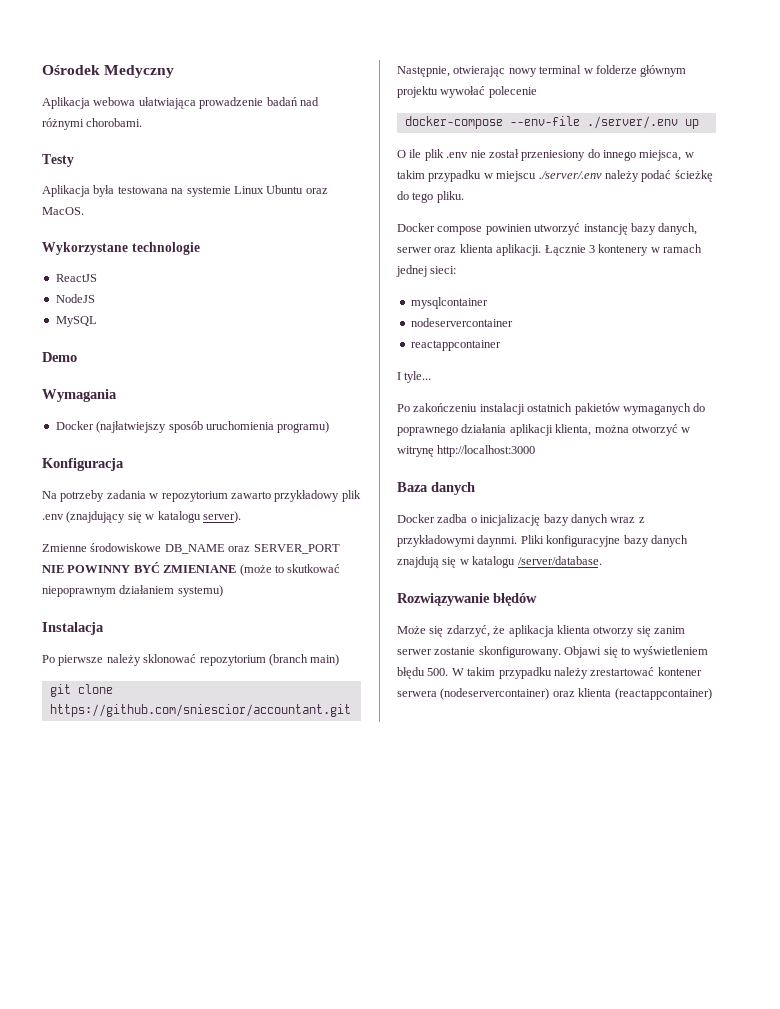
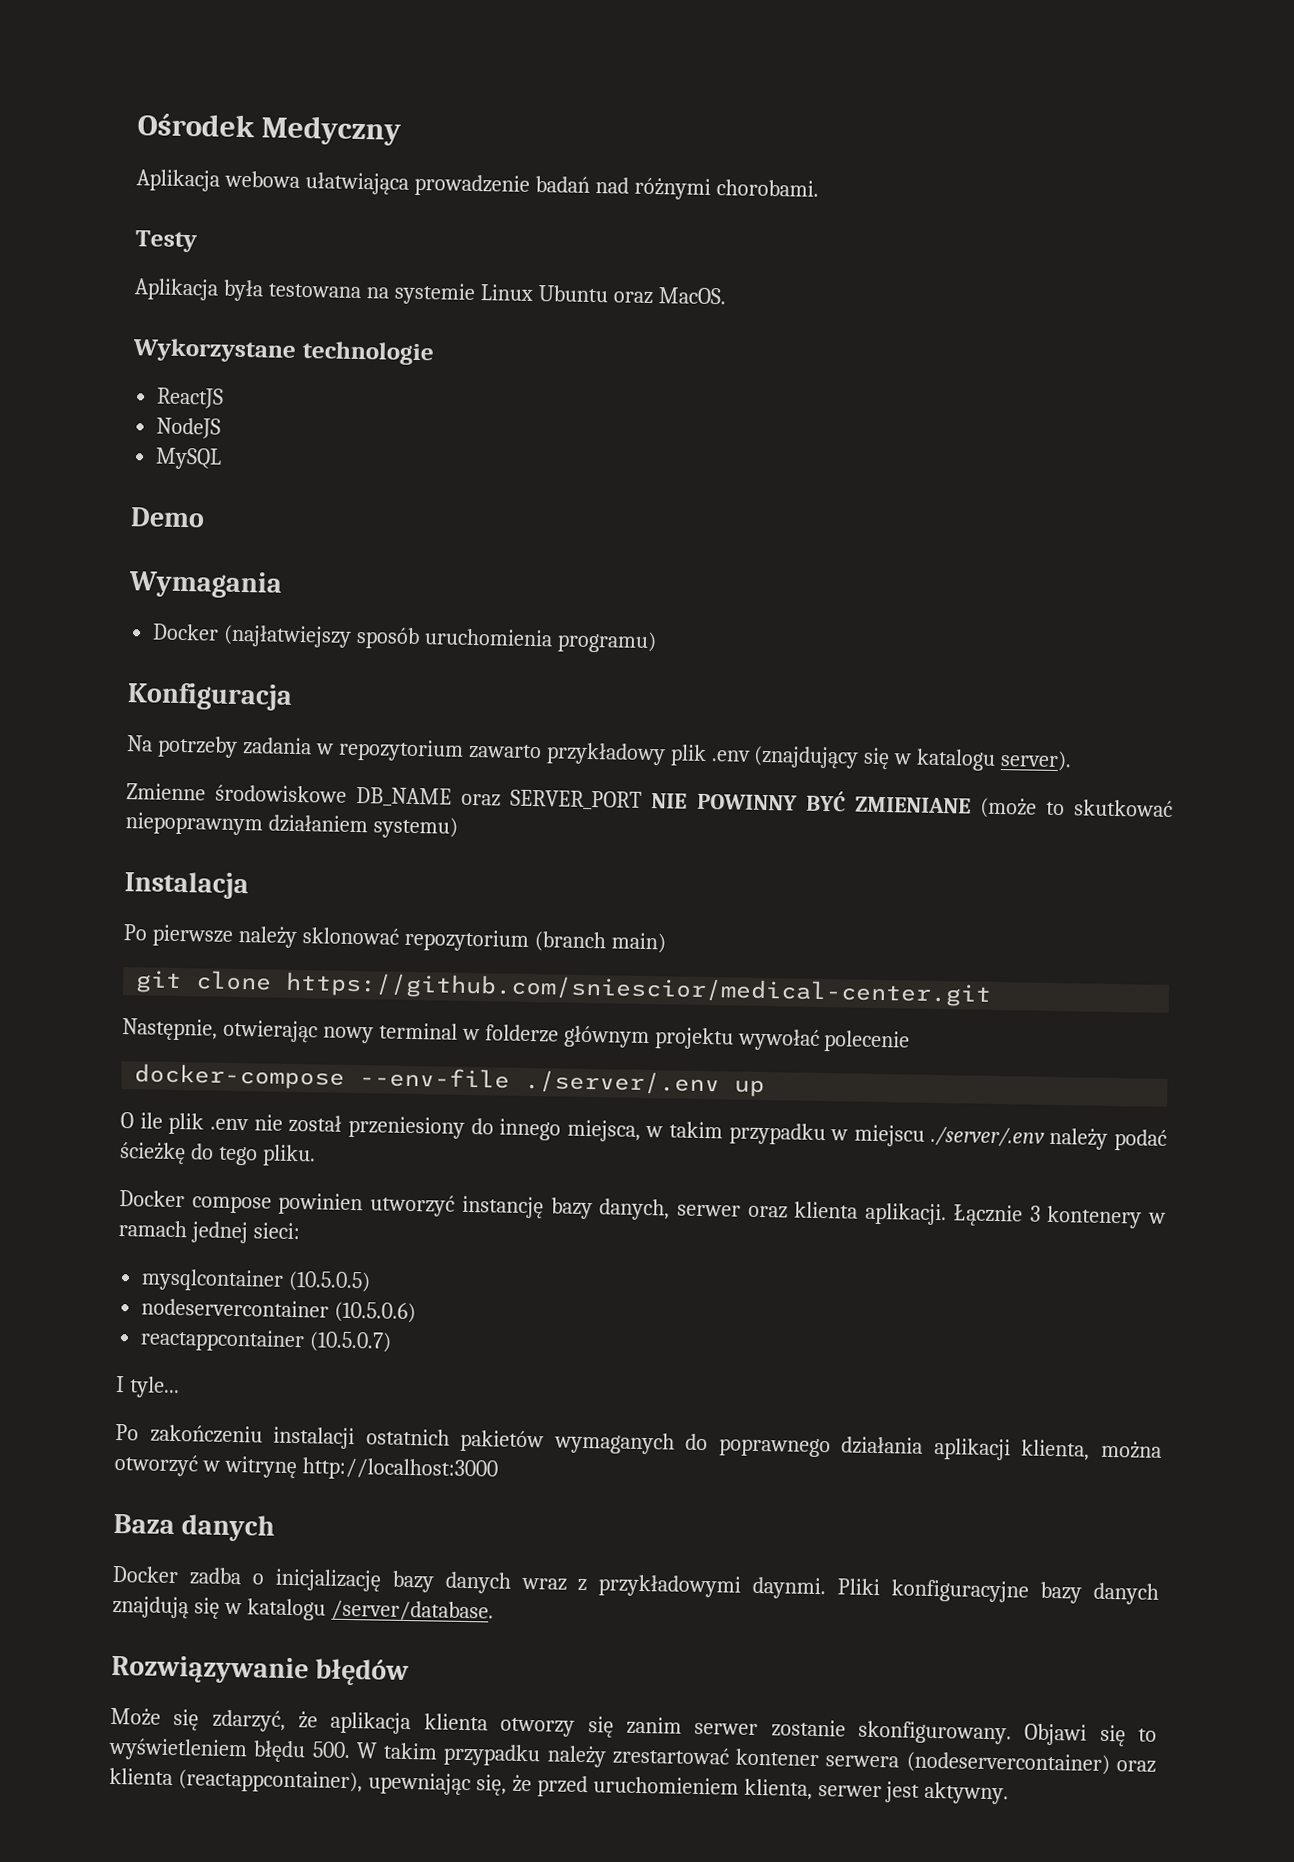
[49,704,351,717] https://github.com/sniescior/accountant.git -> [285,971,993,1007] https://github.com/sniescior/medical-center.git
(488, 303) none -> [288,1270,372,1293] (10.5.0.5)
(513, 322) none -> [334,1301,417,1324] (10.5.0.6)
(501, 345) none -> [309,1331,393,1353] (10.5.0.7)
[614,688,712,700] (reactappcontainer) -> [177,1769,1010,1805] (reactappcontainer), upewniając się, że przed uruchomieniem klienta, serwer jest aktywny.

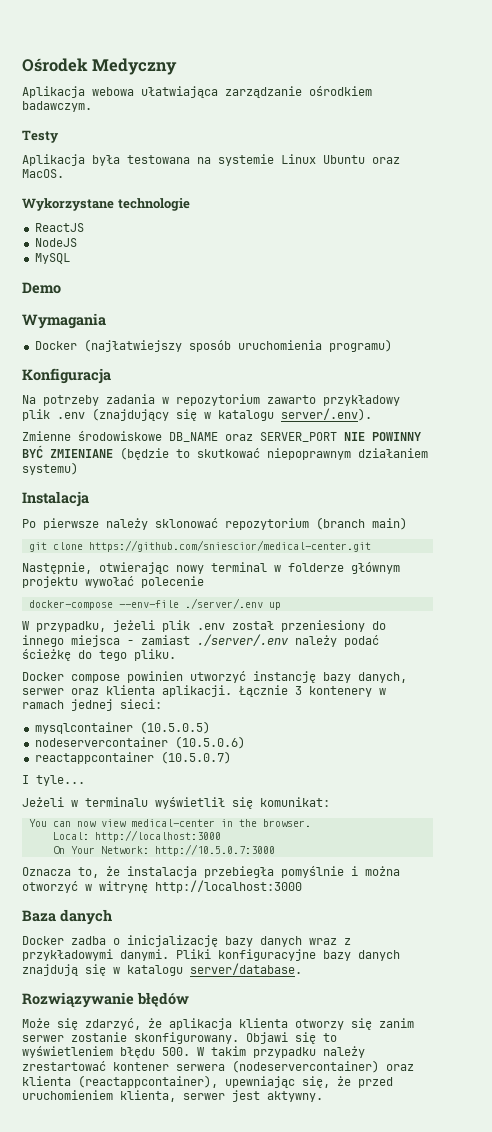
[413,173,819,200] prowadzenie badań nad różnymi chorobami. -> [225,86,372,98] [22,101,92,112] zarządzanie ośrodkiem badawczym.
[1000,750,1073,772] server). -> [281,408,372,421] server/.env).
[978,797,1037,819] (może -> [120,447,169,460] (będzie
[120,1112,283,1135] O ile plik .env nie -> [22,620,225,632] W przypadku, jeżeli plik .env
[566,1119,926,1147] miejsca, w takim przypadku w miejscu -> [71,635,190,647] miejsca - zamiast
[115,1423,1091,1461] Po zakończeniu instalacji ostatnich pakietów wymaganych do poprawnego działania aplikacji klienta, -> [22,797,330,809] [28,819,311,827] [52,830,221,842] [52,844,275,856] [22,866,358,878] Jeżeli w terminalu wyświetlił się komunikat: // You can now view medical-center in the browser. // Local: http://localhost:3000 // On Your Network: http://10.5.0.7:3000 // Oznacza to, że instalacja przebiegła pomyślnie i
[752,1576,827,1600] daynmi. -> [120,949,169,961] danymi.
[330,1599,494,1622] /server/database. -> [190,963,302,975] server/database.

